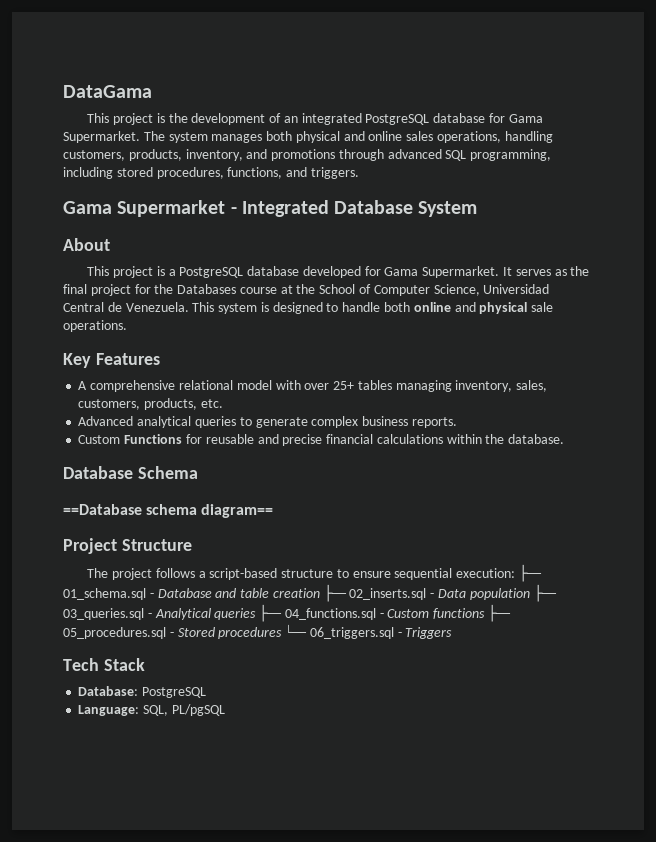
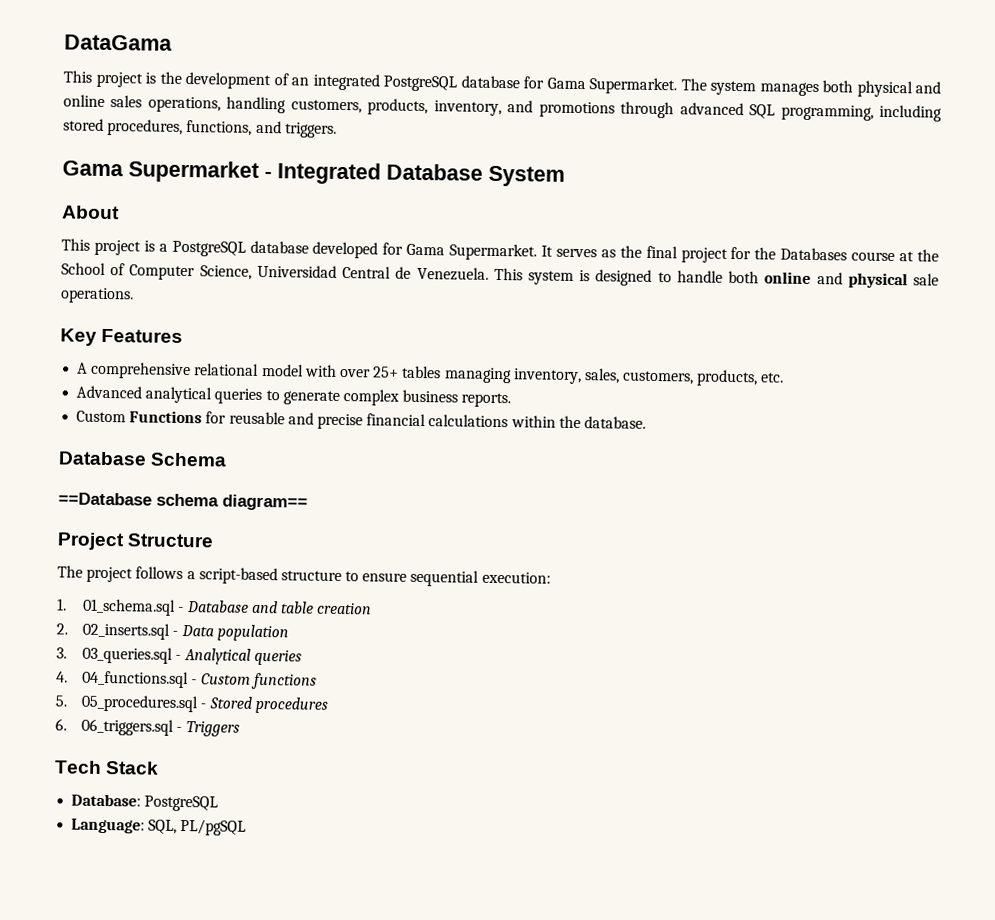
[518,564,542,582] ├── -> [57,598,67,611] // 1.
[323,584,347,602] ├── -> [56,623,68,635] // 2.
[533,584,557,602] ├── -> [56,647,67,659] // 3.
[259,604,283,622] ├── -> [56,671,68,683] // 4.
[488,604,512,622] ├── -> [55,695,67,707] // 5.
[285,624,308,637] └── -> [55,718,67,731] // 6.

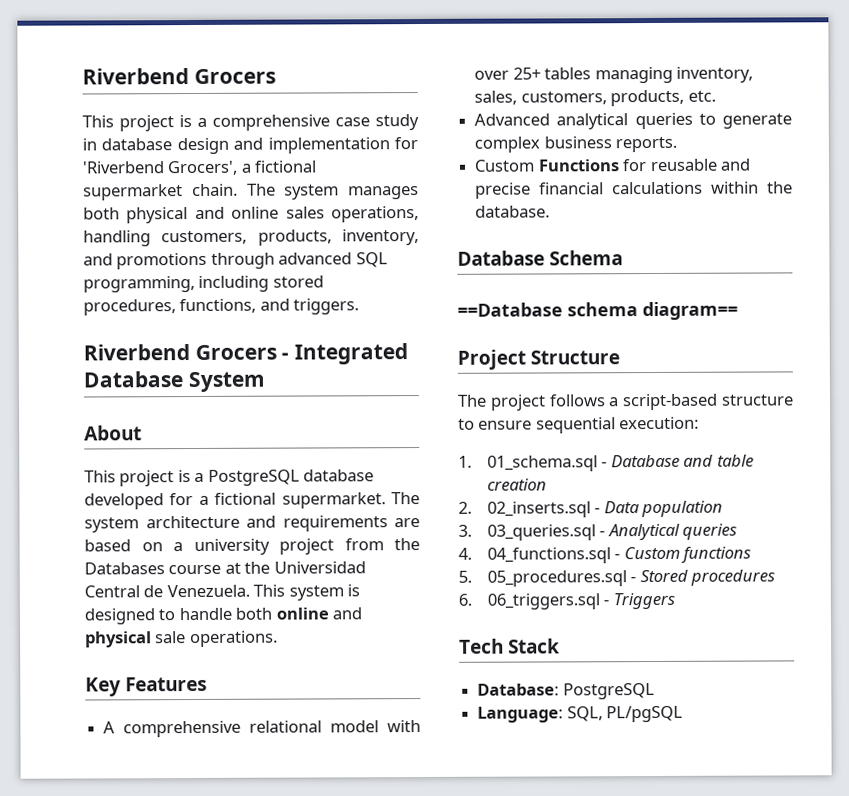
[64,34,173,51] [63,70,677,95] DataGama // This project is the development of an integrated PostgreSQL database for Gama Supermarket. -> [82,68,276,85] [82,114,419,132] [82,137,418,155] [82,160,318,176] [83,183,238,201] Riverbend Grocers // This project is a comprehensive case study in database design and implementation for 'Riverbend Grocers', a fictional supermarket chain.
[62,160,259,183] Gama Supermarket -> [83,344,277,361] Riverbend Grocers
[406,243,752,263] Gama Supermarket. It serves as the final project for -> [198,492,420,509] [84,515,420,533] [84,538,384,556] a fictional supermarket. The system architecture and requirements are based on a university project from
[61,262,252,281] School of Computer Science, -> (271, 567) none

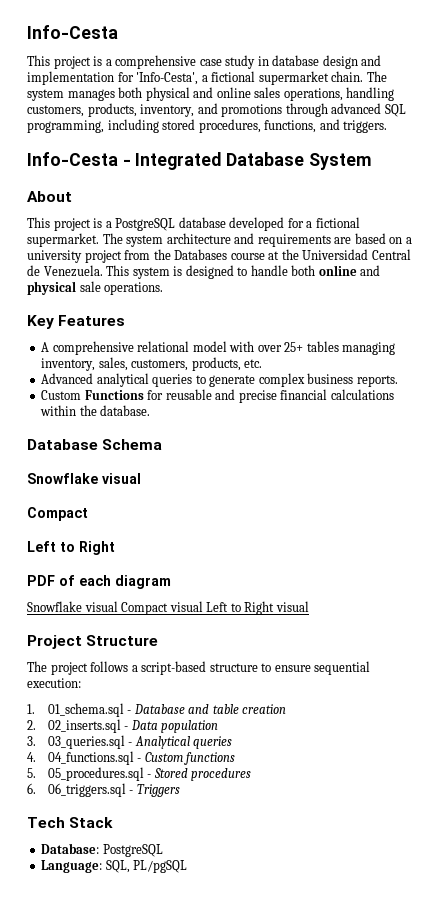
[82,68,276,85] Riverbend Grocers -> [27,25,118,39] Info-Cesta
[82,160,239,176] 'Riverbend Grocers', -> [136,72,199,85] 'Info-Cesta',
[83,344,277,361] Riverbend Grocers -> [27,152,118,166] Info-Cesta
[457,301,738,321] ==Database schema diagram== -> [27,473,141,484] [27,507,88,521] [27,541,115,555] [27,575,171,589] [27,601,309,615] Snowflake visual // Compact // Left to Right // PDF of each diagram // Snowflake visual Compact visual Left to Right visual

